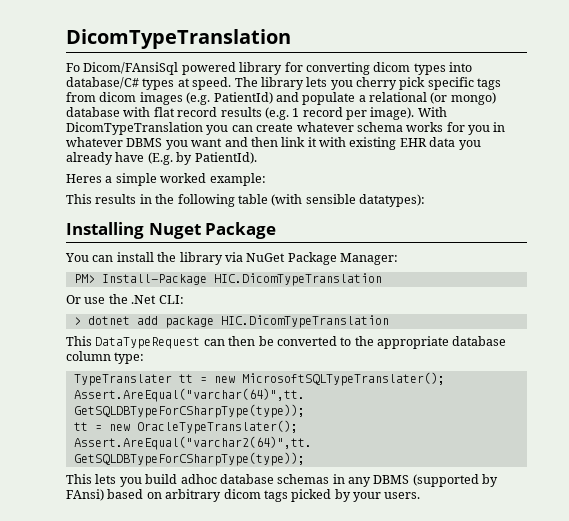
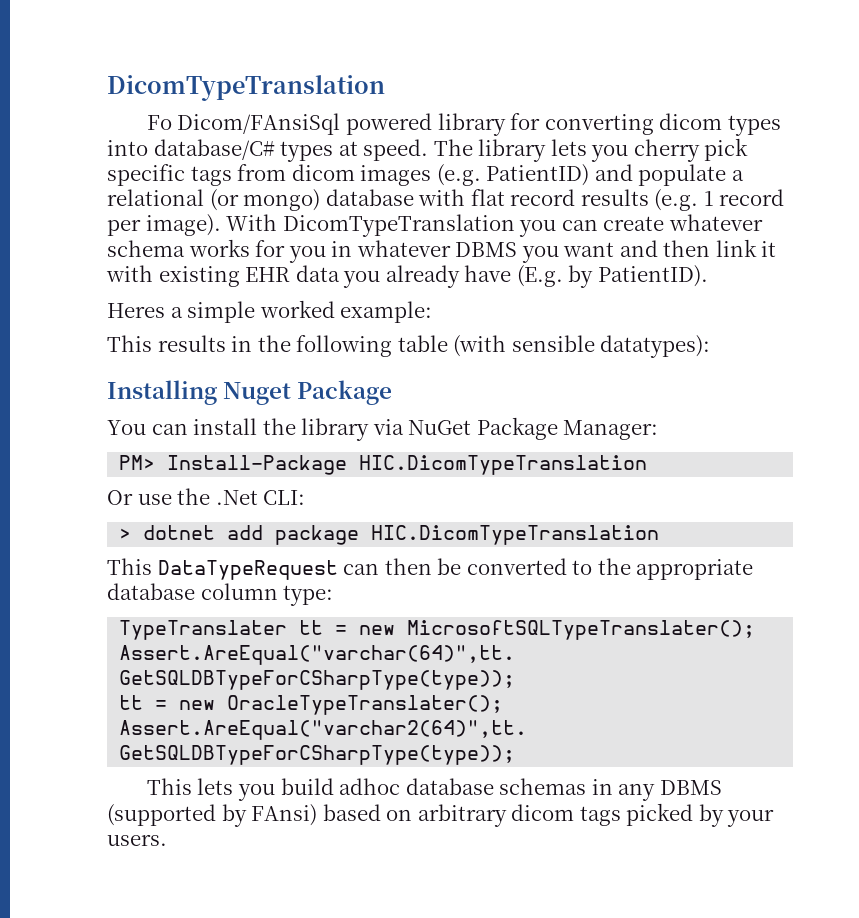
[213,92,273,104] PatientId) -> [486,164,590,186] PatientID)
[194,152,257,164] PatientId). -> [597,265,708,287] PatientID).

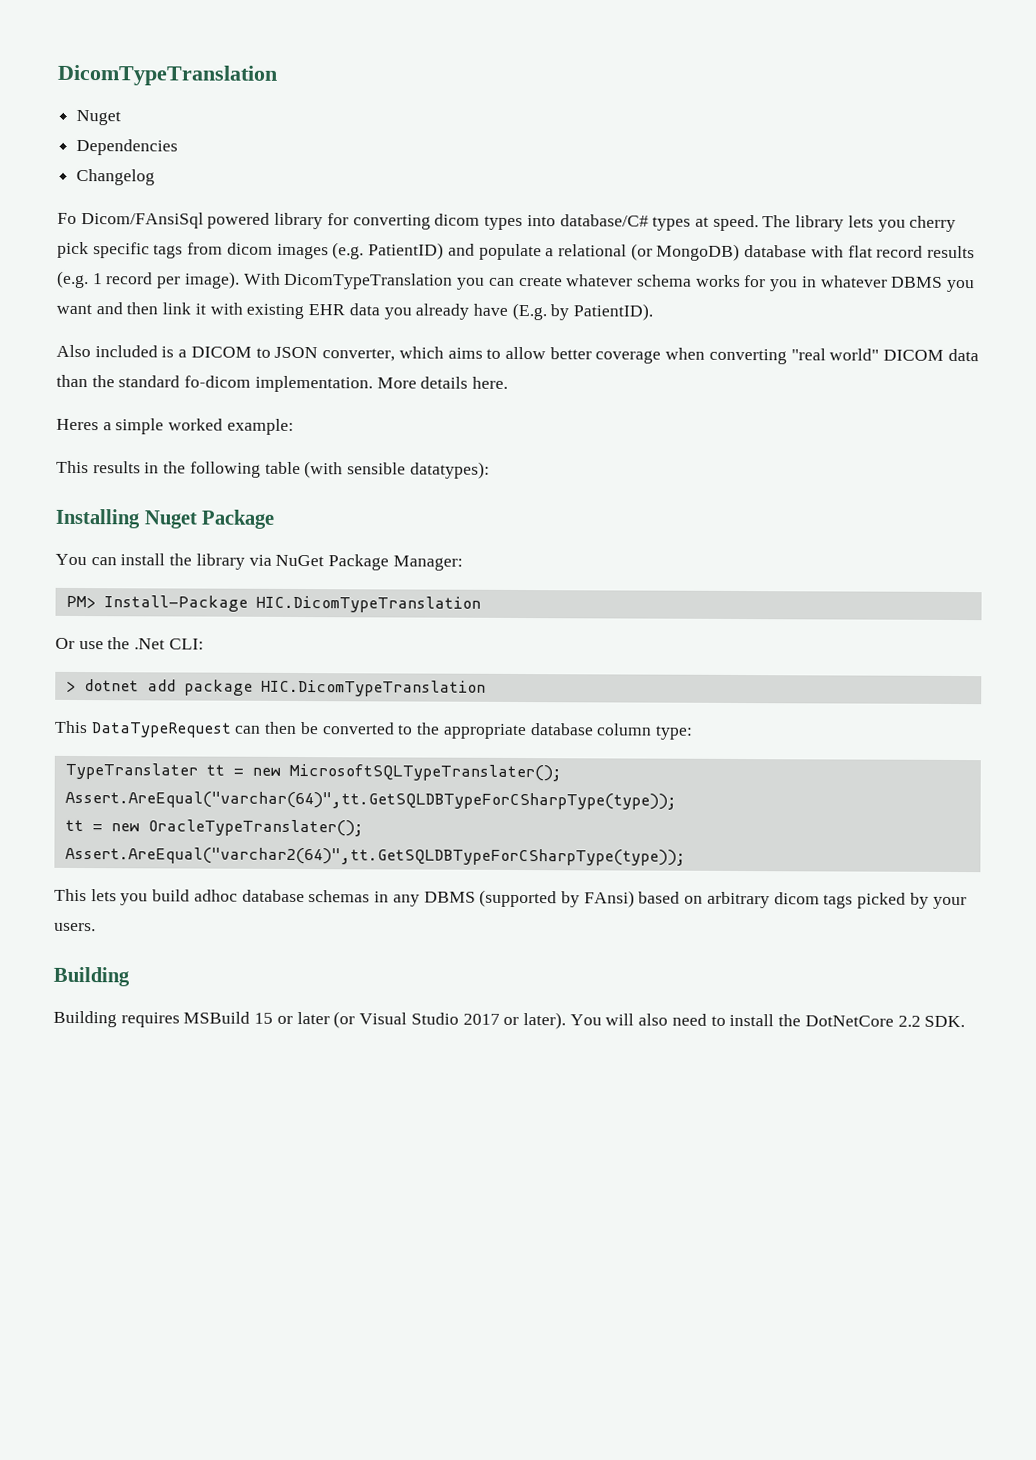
[107,75,385,101] DicomTypeTranslation -> [57,64,278,86] [76,109,122,126] [76,138,179,156] [76,168,156,186] DicomTypeTranslation // Nuget // Dependencies // Changelog
[243,189,321,211] mongo) -> [656,243,741,262] MongoDB)
(708, 276) none -> [56,344,979,365] [56,374,509,393] // Also included is a DICOM to JSON converter, which aims to allow better coverage when converting "real world" DICOM data than the standard fo-dicom implementation. More details here.
(167, 840) none -> [53,966,130,987] [53,1010,966,1030] // Building // Building requires MSBuild 15 or later (or Visual Studio 2017 or later). You will also need to install the DotNetCore 2.2 SDK.

